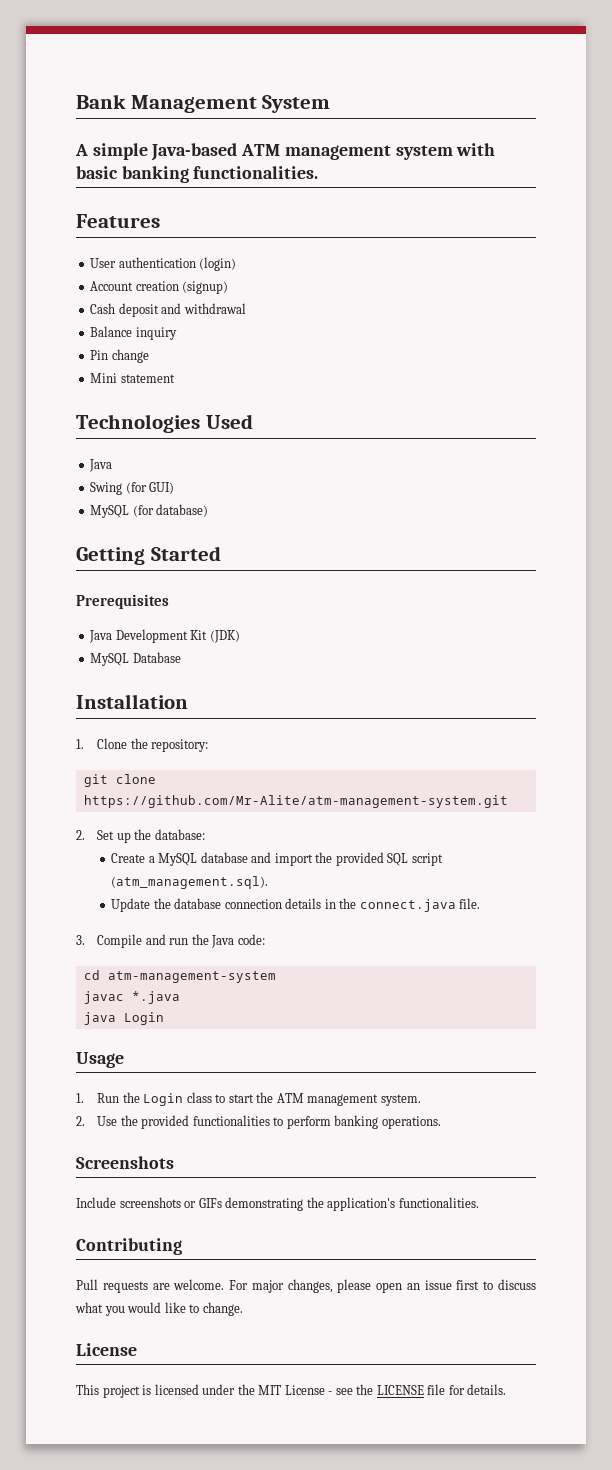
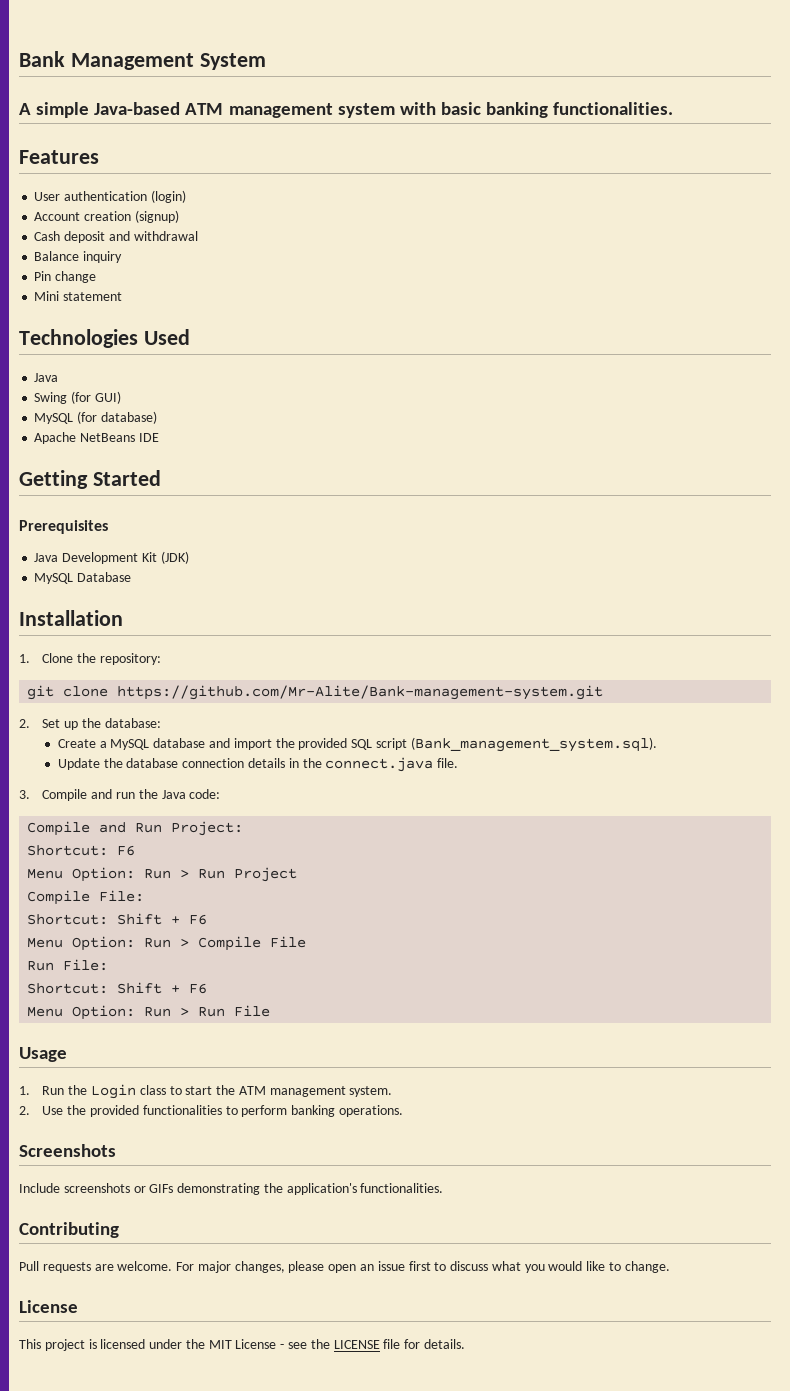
(209, 510) none -> [34,432,159,444] // Apache NetBeans IDE
[83,795,508,808] https://github.com/Mr-Alite/atm-management-system.git -> [117,685,604,700] https://github.com/Mr-Alite/Bank-management-system.git
[111,876,269,889] (atm_management.sql). -> [410,737,657,752] (Bank_management_system.sql).
[83,970,276,983] [83,991,180,1004] [83,1012,164,1025] cd atm-management-system // javac *.java // java Login -> [27,821,244,836] [27,845,136,856] [27,867,298,882] [27,890,145,905] [27,913,208,925] [27,936,307,951] [27,959,109,971] [27,982,208,994] [27,1005,271,1020] Compile and Run Project: // Shortcut: F6 // Menu Option: Run > Run Project // Compile File: // Shortcut: Shift + F6 // Menu Option: Run > Compile File // Run File: // Shortcut: Shift + F6 // Menu Option: Run > Run File

